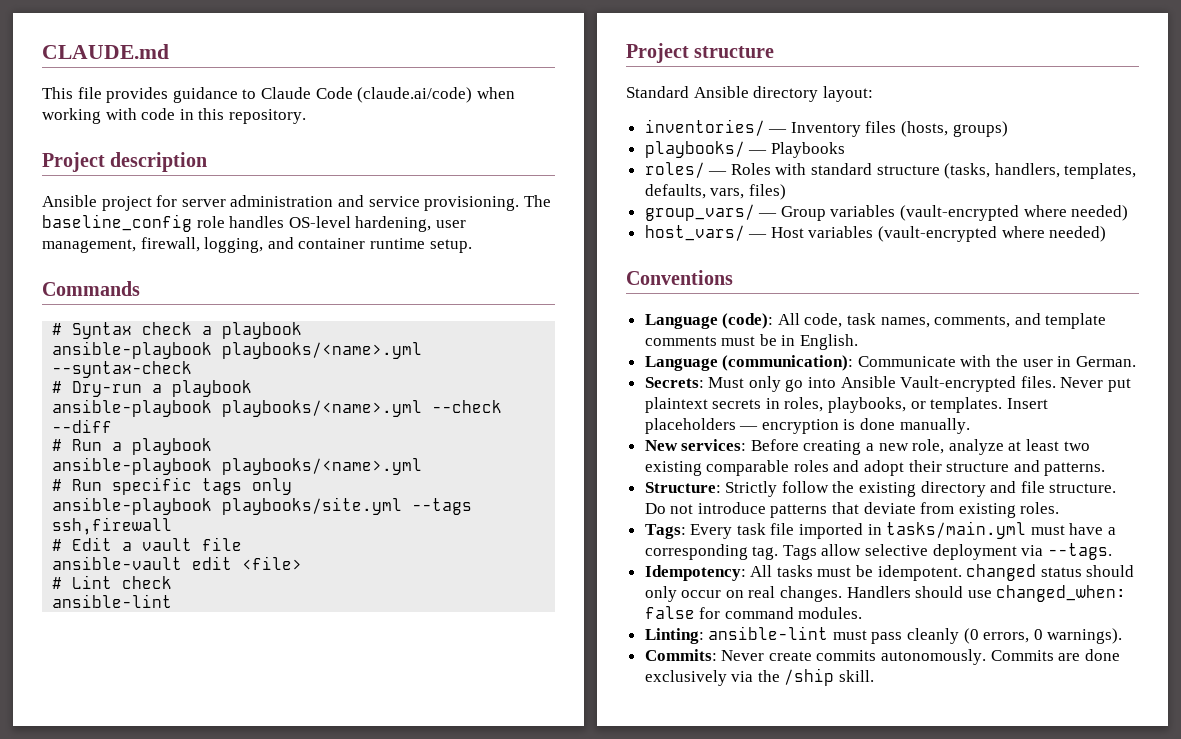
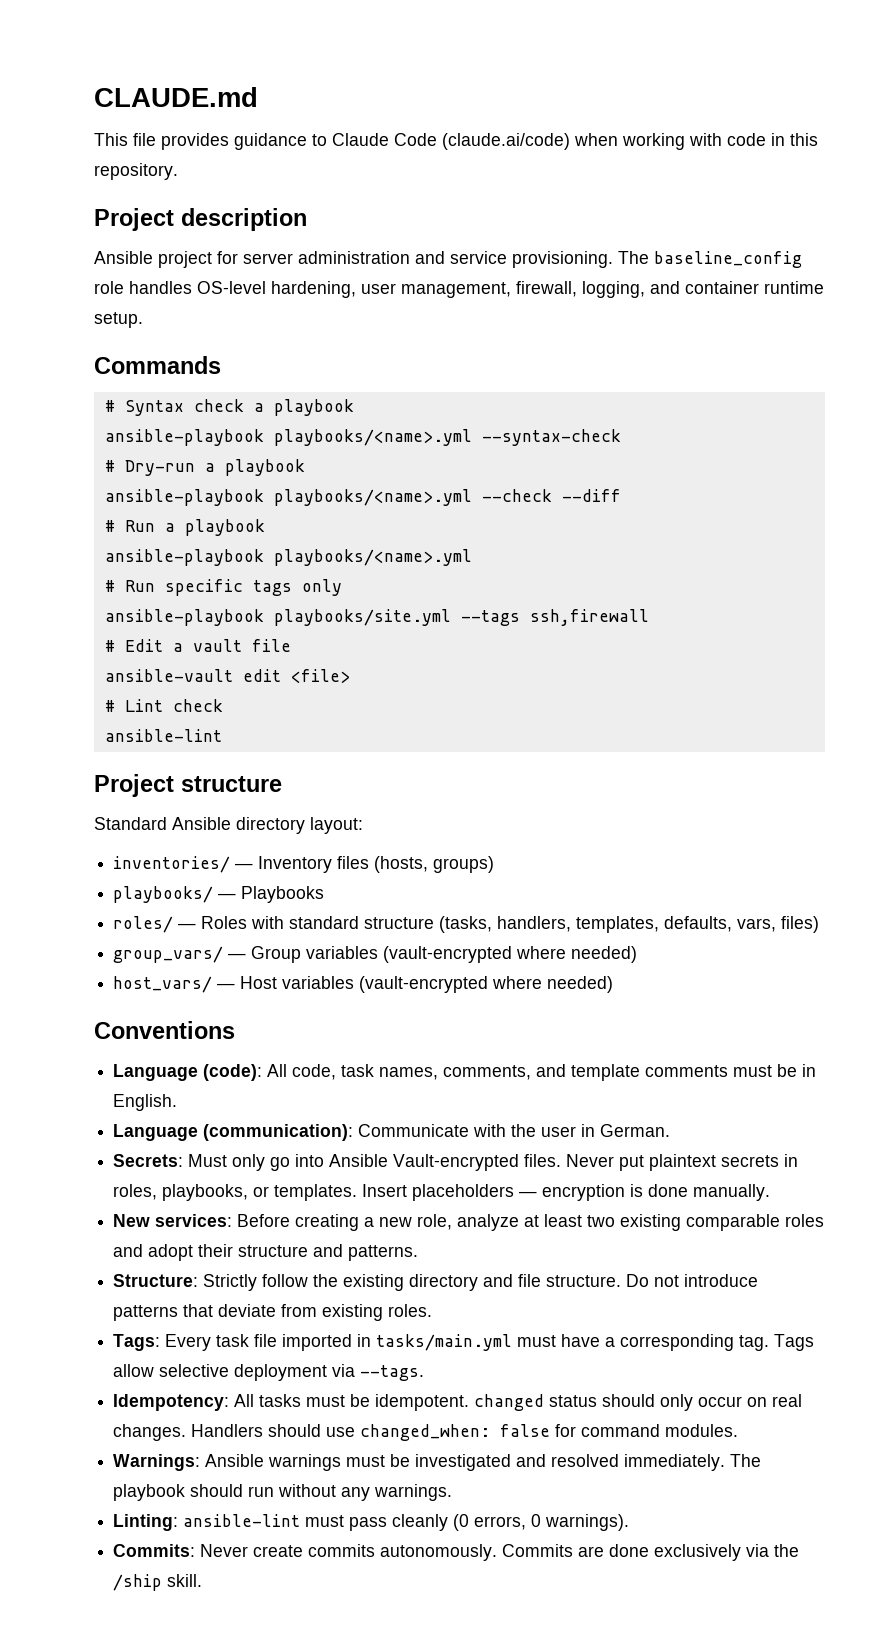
(863, 613) none -> [113,1454,762,1471] [113,1484,453,1501] // Warnings: Ansible warnings must be investigated and resolved immediately. The playbook should run without any warnings.

